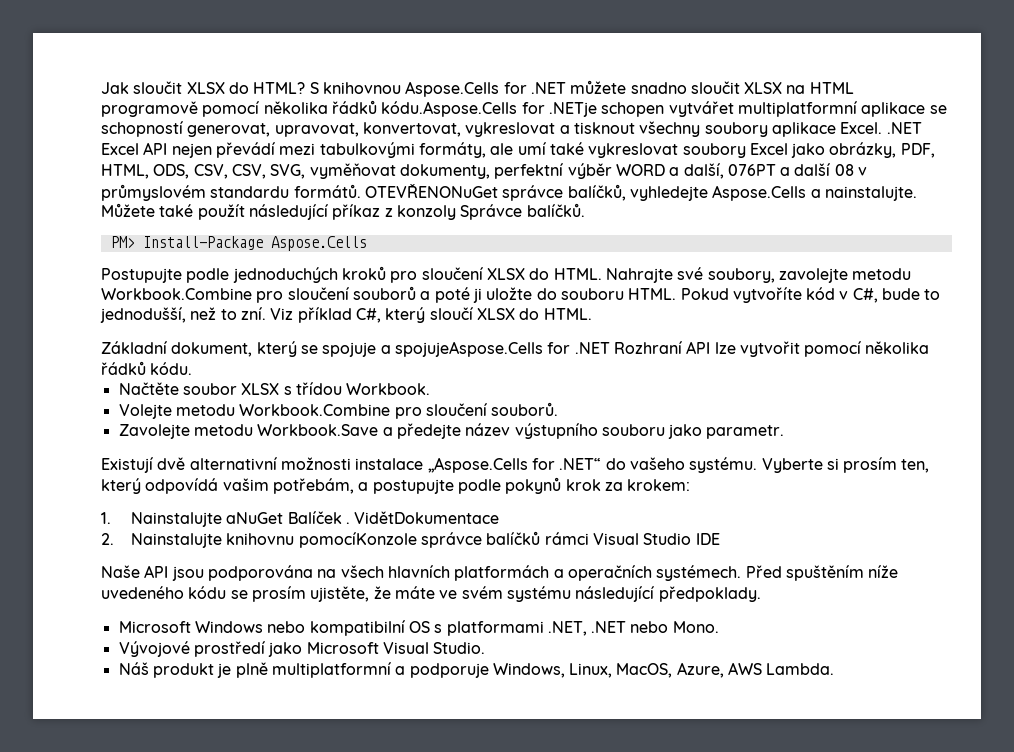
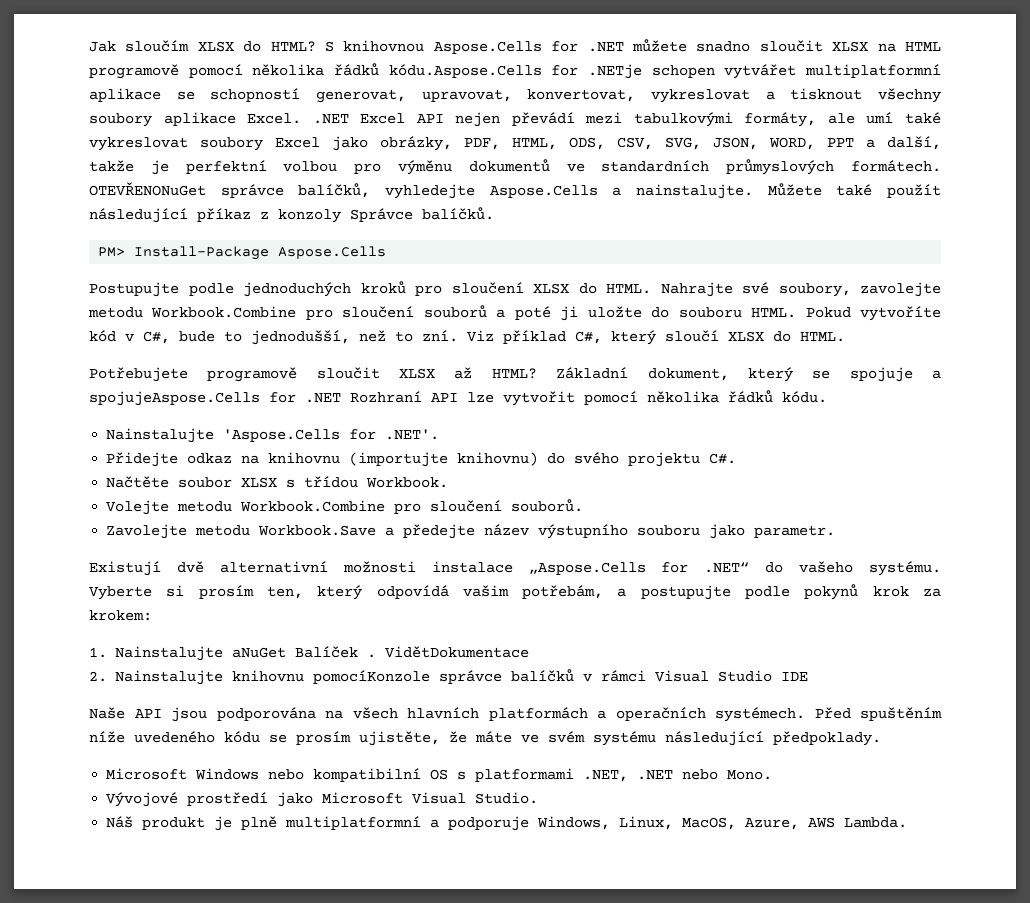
[133,81,183,94] sloučit -> [125,40,190,52] sloučím
[231,163,868,179] [101,184,361,201] CSV, SVG, vyměňovat dokumenty, perfektní výběr WORD a další, 076PT a další 08 v průmyslovém standardu formátů. -> [665,136,941,150] [89,159,941,175] SVG, JSON, WORD, PPT a další, takže je perfektní volbou pro výměnu dokumentů ve standardních průmyslových formátech.
(592, 314) none -> [89,367,537,382] Potřebujete programově sloučit XLSX až HTML?
(193, 368) none -> [106,428,440,443] [106,452,737,467] // Nainstalujte 'Aspose.Cells for .NET'. // Přidejte odkaz na knihovnu (importujte knihovnu) do svého projektu C#.
(541, 538) none -> [582,674,592,682] v

